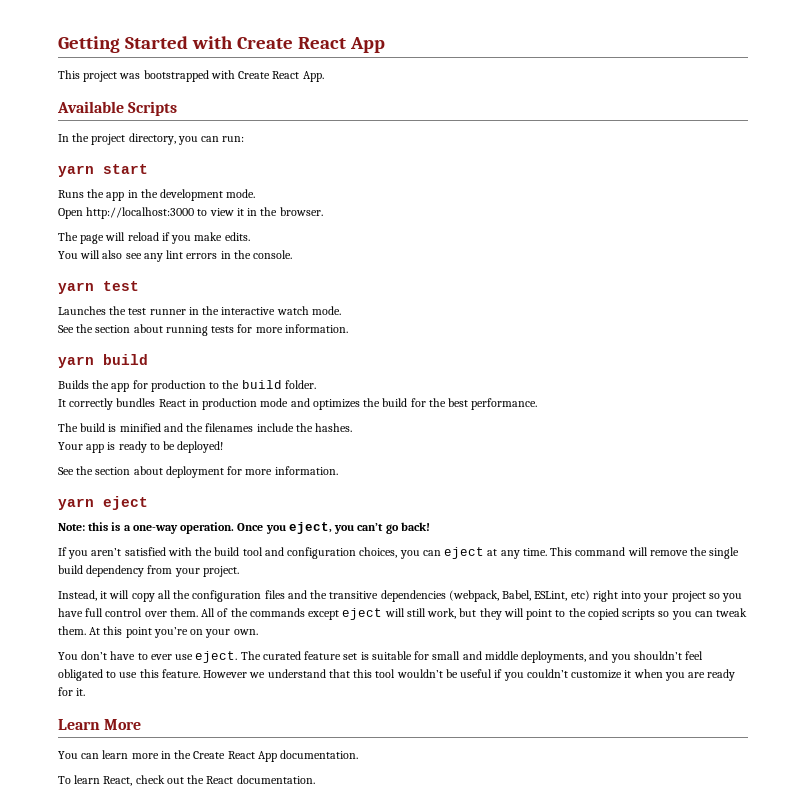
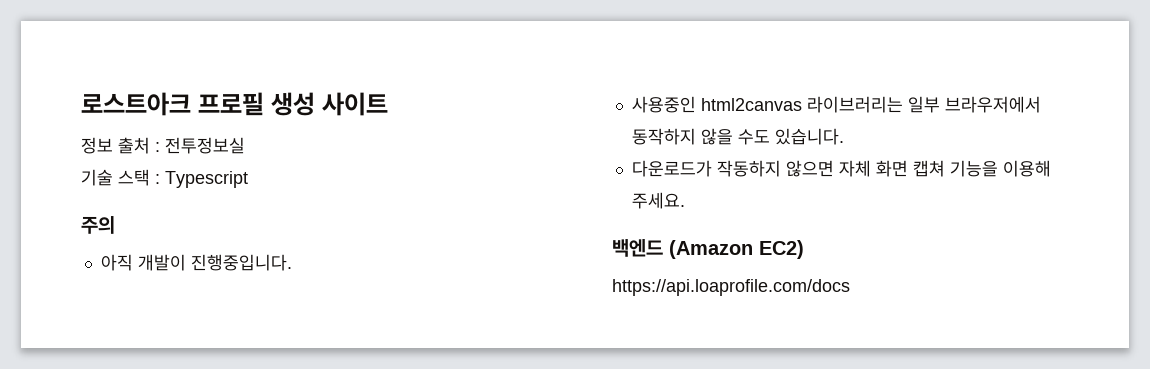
[58,36,385,53] [58,70,324,82] [57,101,178,116] [58,133,245,145] [58,164,148,177] [58,189,256,201] [58,207,323,219] [58,232,250,244] [58,250,293,262] [58,281,139,294] [58,306,341,315] [58,324,348,336] [58,354,148,368] [58,380,316,392] [58,398,538,410] [58,423,353,432] [58,441,224,453] [58,466,338,478] [58,496,148,510] [58,522,430,534] [58,547,740,559] [58,565,239,577] [58,590,743,602] [58,608,748,620] [58,626,258,638] [58,651,704,663] [58,669,736,681] [58,687,86,696] [58,719,142,730] [58,750,359,762] [58,775,315,786] Getting Started with Create React App // This project was bootstrapped with Create React App. // Available Scripts // In the project directory, you can run: // yarn start // Runs the app in the development mode. // Open http://localhost:3000 to view it in the browser. // The page will reload if you make edits. // You will also see any lint errors in the console. // yarn test // Launches the test runner in the interactive watch mode. // See the section about running tests for more information. // yarn build // Builds the app for production to the build folder. // It correctly bundles React in production mode and optimizes the build for the best performance. // The build is minified and the filenames include the hashes. // Your app is ready to be deployed! // See the section about deployment for more information. // yarn eject // Note: this is a one-way operation. Once you eject, you can’t go back! // If you aren’t satisfied with the build tool and configuration choices, you can eject at any time. This command will remove the single build dependency from your project. // Instead, it will copy all the configuration files and the transitive dependencies (webpack, Babel, ESLint, etc) right into your project so you have full control over them. All of the commands except eject will still work, but they will point to the copied scripts so you can tweak them. At this point you’re on your own. // You don’t have to ever use eject. The curated feature set is suitable for small and middle deployments, and you shouldn’t feel obligated to use this feature. However we understand that this tool wouldn’t be useful if you couldn’t customize it when you are ready for it. // Learn More // You can learn more in the Create React App documentation. // To learn React, check out the React documentation. -> [81,92,388,116] [81,137,245,154] [81,169,248,188] [81,216,115,234] [100,254,292,271] [631,96,1041,113] [631,128,844,145] [631,160,1051,177] [631,192,685,209] [612,239,804,259] [612,279,850,296] 로스트아크 프로필 생성 사이트 // 정보 출처 : 전투정보실 // 기술 스택 : Typescript // 주의 // 아직 개발이 진행중입니다. // 사용중인 html2canvas 라이브러리는 일부 브라우저에서 동작하지 않을 수도 있습니다. // 다운로드가 작동하지 않으면 자체 화면 캡쳐 기능을 이용해 주세요. // 백엔드 (Amazon EC2) // https://api.loaprofile.com/docs

